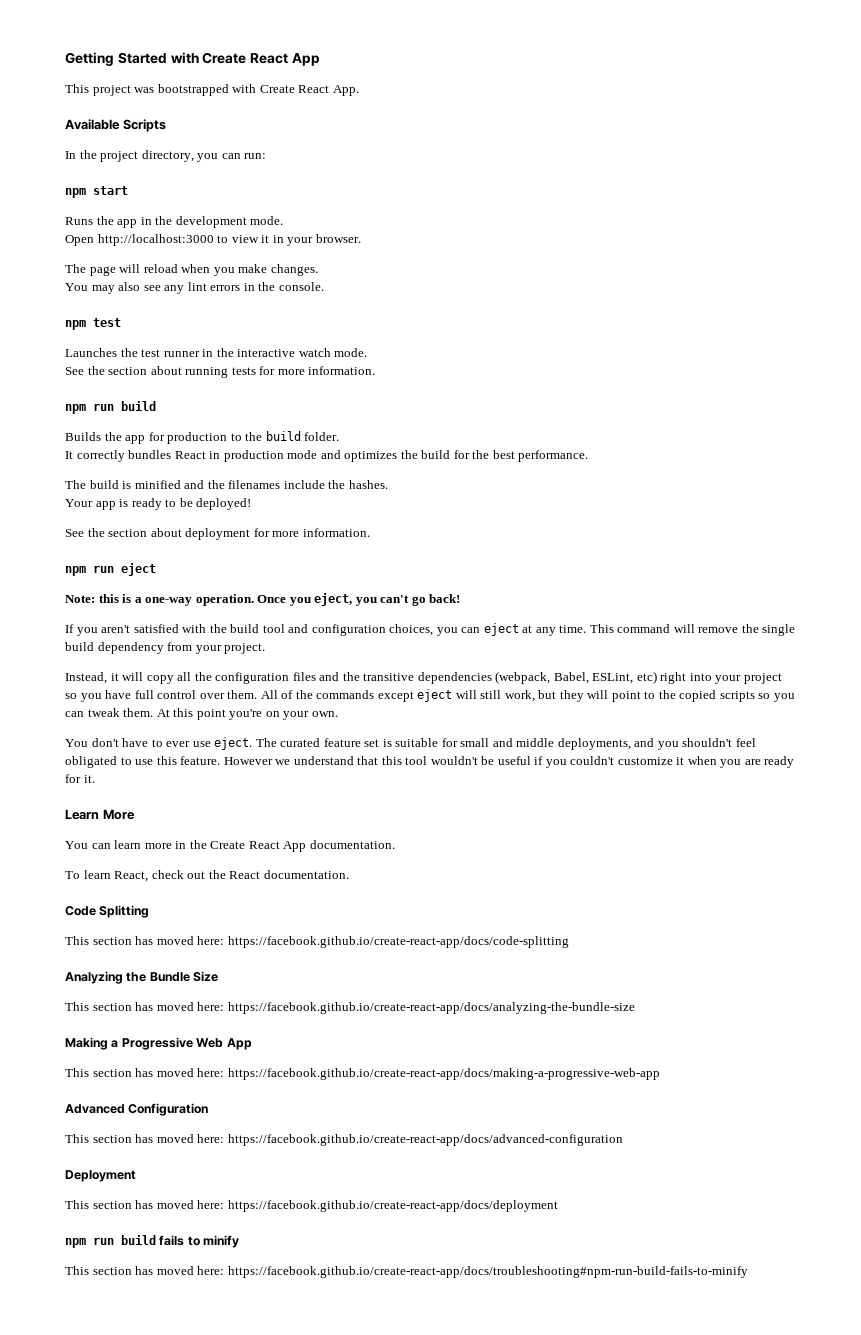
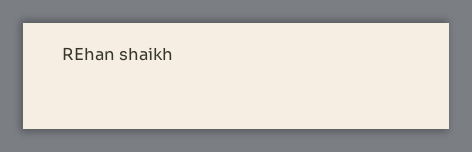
[65,52,320,66] [65,84,359,96] [65,119,166,132] [65,150,267,162] [65,186,128,198] [65,216,284,228] [65,234,361,246] [65,264,318,276] [65,282,324,294] [65,318,121,330] [65,348,368,357] [65,366,376,378] [65,401,156,414] [65,431,340,444] [65,450,589,462] [65,480,388,489] [65,498,252,510] [65,528,370,540] [65,563,156,576] [65,593,461,606] [65,623,796,636] [65,642,266,654] [65,671,782,684] [65,689,795,702] [65,708,338,720] [65,737,756,750] [65,756,795,768] [65,774,95,783] [65,809,135,820] [65,840,395,852] [65,870,349,882] [65,905,150,918] [65,936,569,948] [65,971,219,984] [65,1002,635,1014] [65,1037,252,1050] [65,1068,660,1080] [65,1103,209,1116] [65,1134,623,1146] [65,1170,136,1182] [65,1200,558,1212] [65,1235,240,1248] [65,1266,748,1278] Getting Started with Create React App // This project was bootstrapped with Create React App. // Available Scripts // In the project directory, you can run: // npm start // Runs the app in the development mode. // Open http://localhost:3000 to view it in your browser. // The page will reload when you make changes. // You may also see any lint errors in the console. // npm test // Launches the test runner in the interactive watch mode. // See the section about running tests for more information. // npm run build // Builds the app for production to the build folder. // It correctly bundles React in production mode and optimizes the build for the best performance. // The build is minified and the filenames include the hashes. // Your app is ready to be deployed! // See the section about deployment for more information. // npm run eject // Note: this is a one-way operation. Once you eject, you can't go back! // If you aren't satisfied with the build tool and configuration choices, you can eject at any time. This command will remove the single build dependency from your project. // Instead, it will copy all the configuration files and the transitive dependencies (webpack, Babel, ESLint, etc) right into your project so you have full control over them. All of the commands except eject will still work, but they will point to the copied scripts so you can tweak them. At this point you're on your own. // You don't have to ever use eject. The curated feature set is suitable for small and middle deployments, and you shouldn't feel obligated to use this feature. However we understand that this tool wouldn't be useful if you couldn't customize it when you are ready for it. // Learn More // You can learn more in the Create React App documentation. // To learn React, check out the React documentation. // Code Splitting // This section has moved here: https://facebook.github.io/create-react-app/docs/code-splitting // Analyzing the Bundle Size // This section has moved here: https://facebook.github.io/create-react-app/docs/analyzing-the-bundle-size // Making a Progressive Web App // This section has moved here: https://facebook.github.io/create-react-app/docs/making-a-progressive-web-app // Advanced Configuration // This section has moved here: https://facebook.github.io/create-react-app/docs/advanced-configuration // Deployment // This section has moved here: https://facebook.github.io/create-react-app/docs/deployment // npm run build fails to minify // This section has moved here: https://facebook.github.io/create-react-app/docs/troubleshooting#npm-run-build-fails-to-minify -> [62,47,174,61] REhan shaikh

